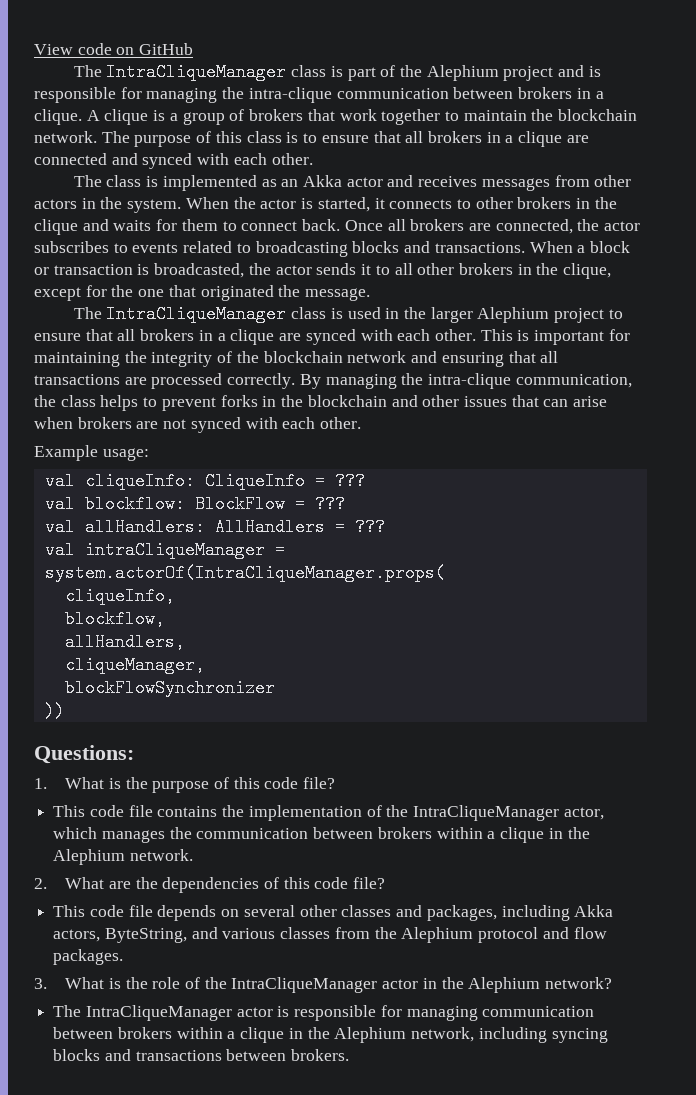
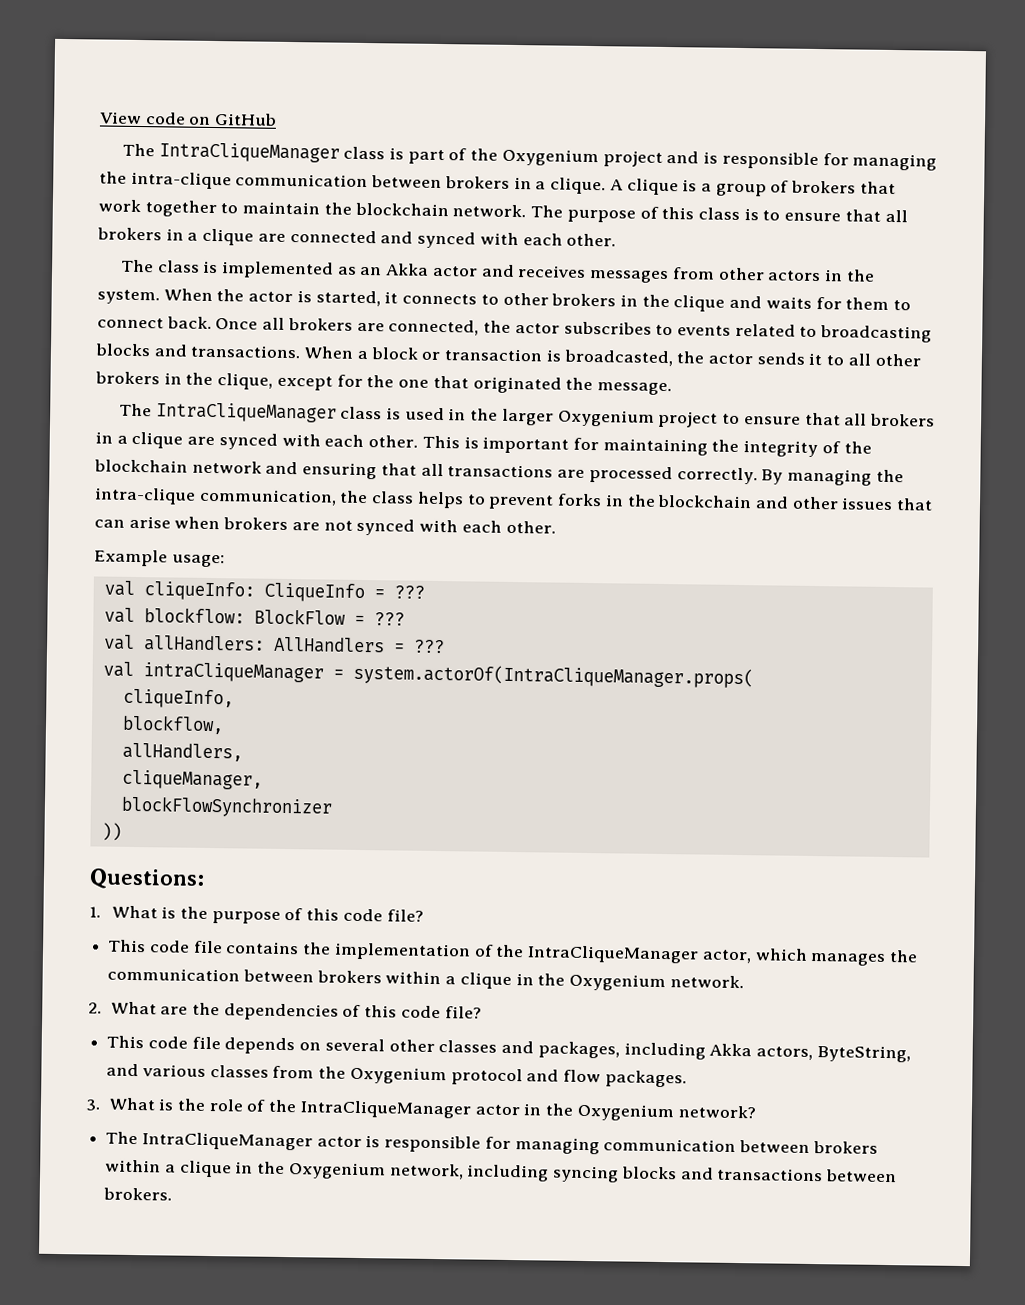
[426,65,499,81] Alephium -> [501,148,599,167] Oxygenium
[477,307,550,323] Alephium -> [557,409,655,427] Oxygenium
[53,849,126,865] Alephium -> [569,973,667,992] Oxygenium
[401,927,474,943] Alephium -> [349,1066,447,1085] Oxygenium
[468,977,541,993] Alephium -> [576,1103,675,1122] Oxygenium
[334,1027,407,1043] Alephium -> [288,1162,386,1180] Oxygenium

